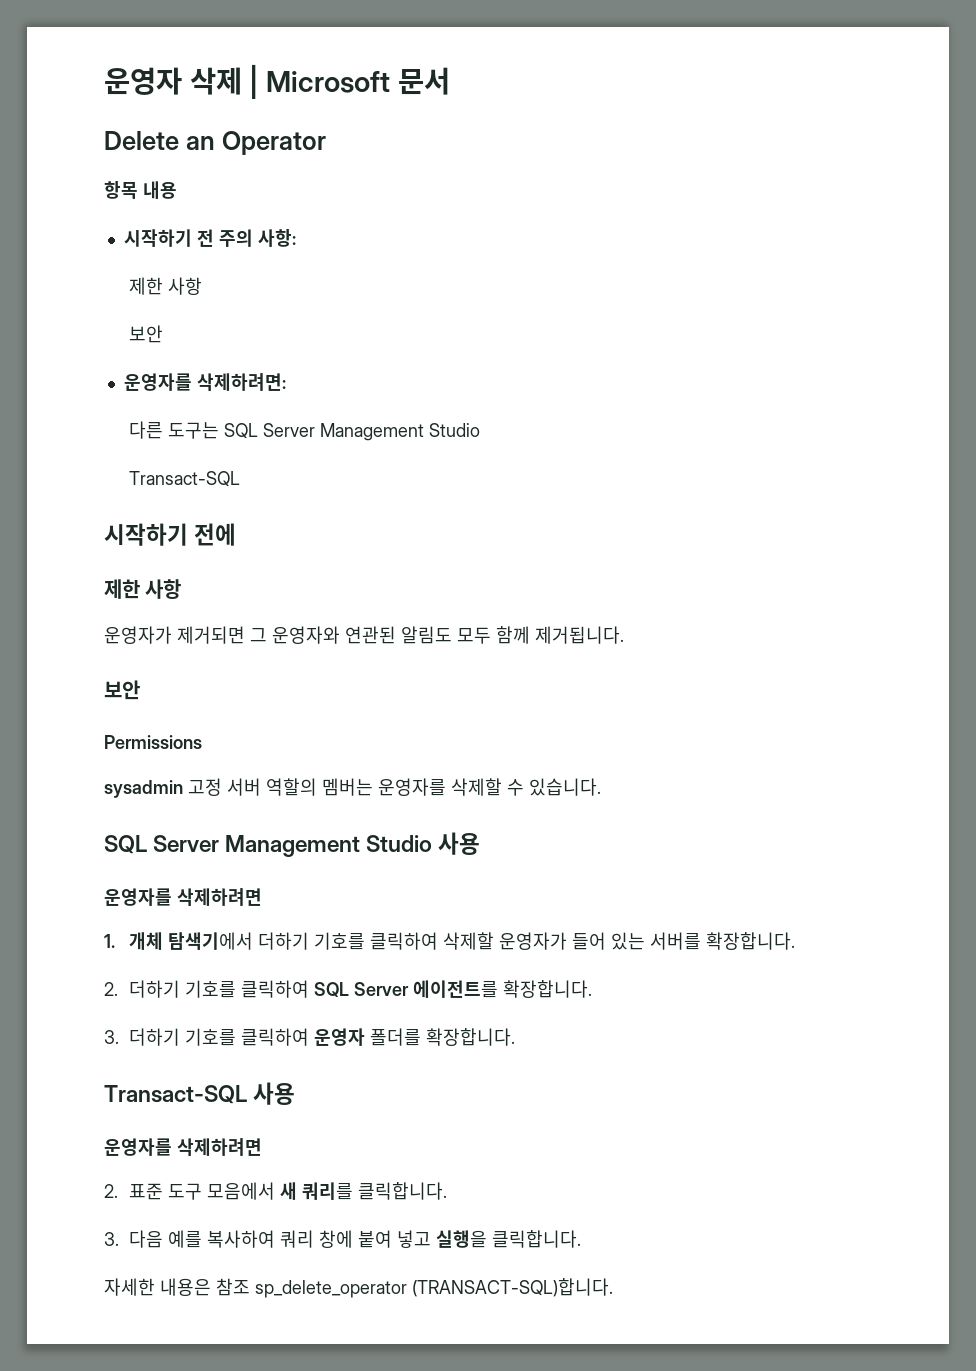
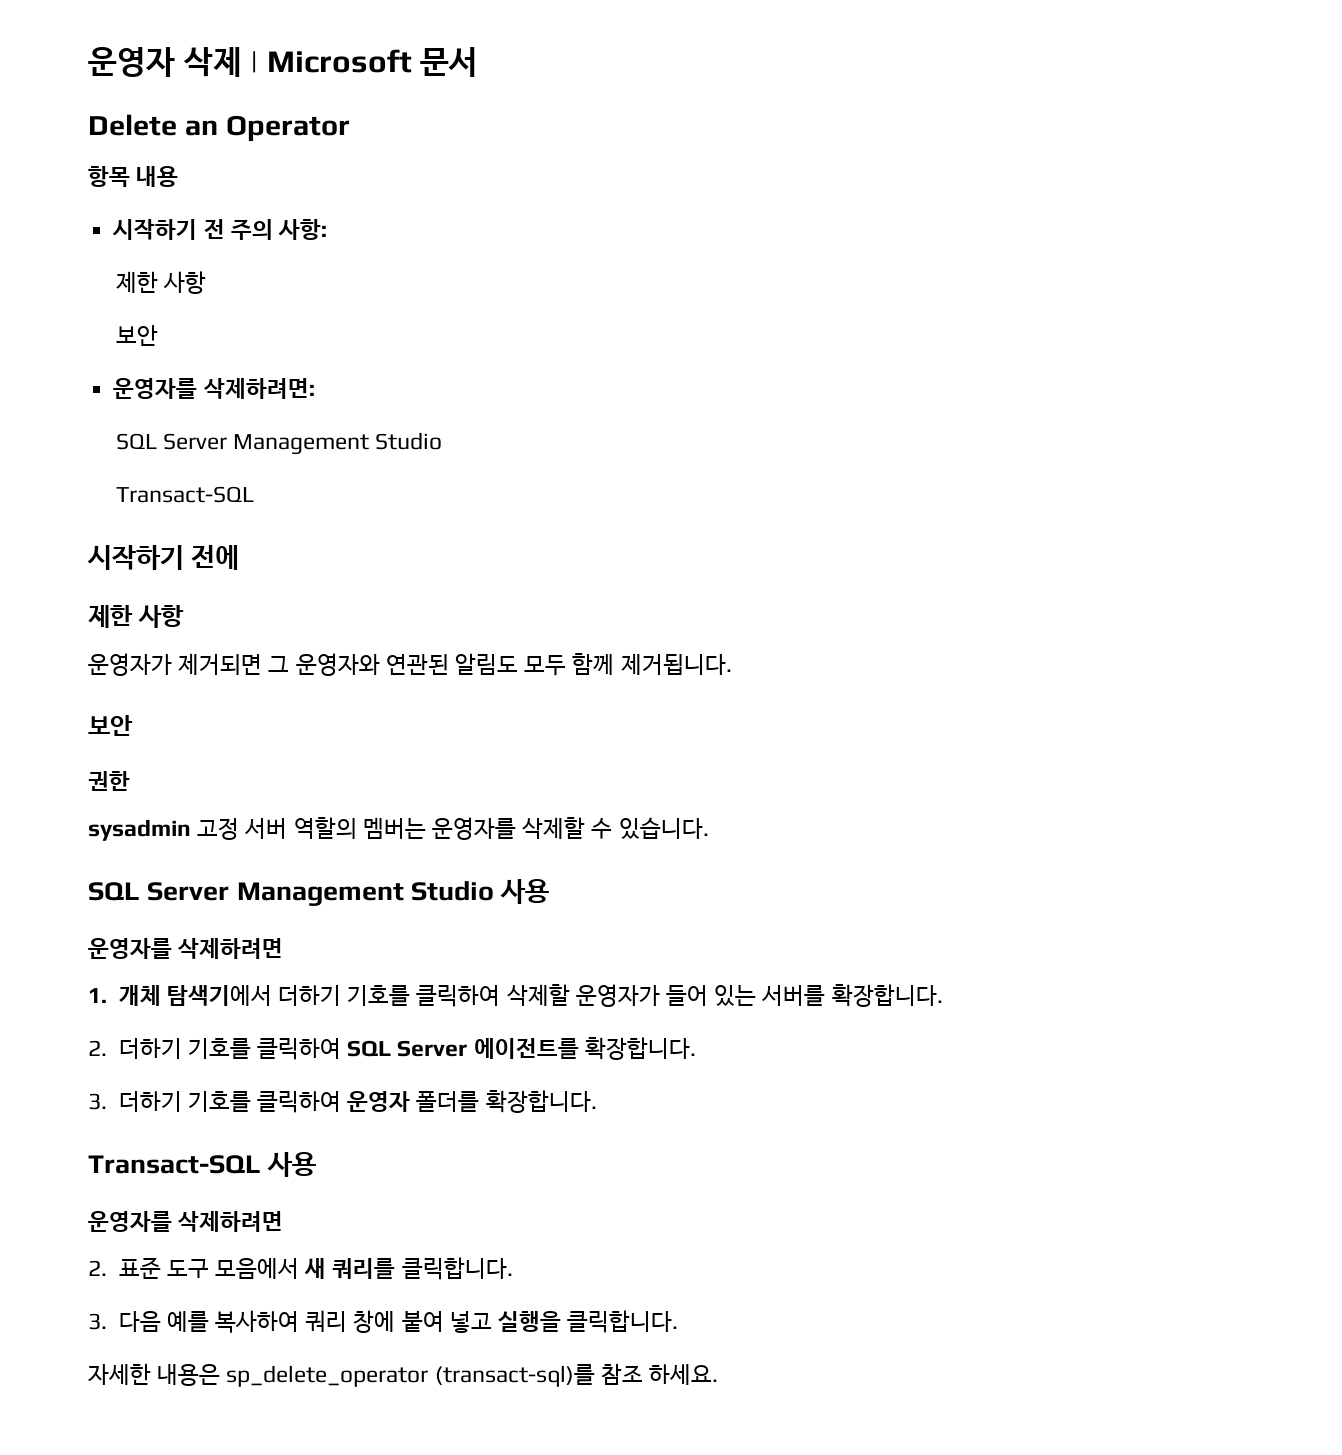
[128,421,219,439] 다른 도구는 -> (315, 388) none
[104,735,202,749] Permissions -> [88,771,130,791] 권한
[216,1278,613,1298] 참조 sp_delete_operator (TRANSACT-SQL)합니다. -> [226,1363,719,1387] sp_delete_operator (transact-sql)를 참조 하세요.

